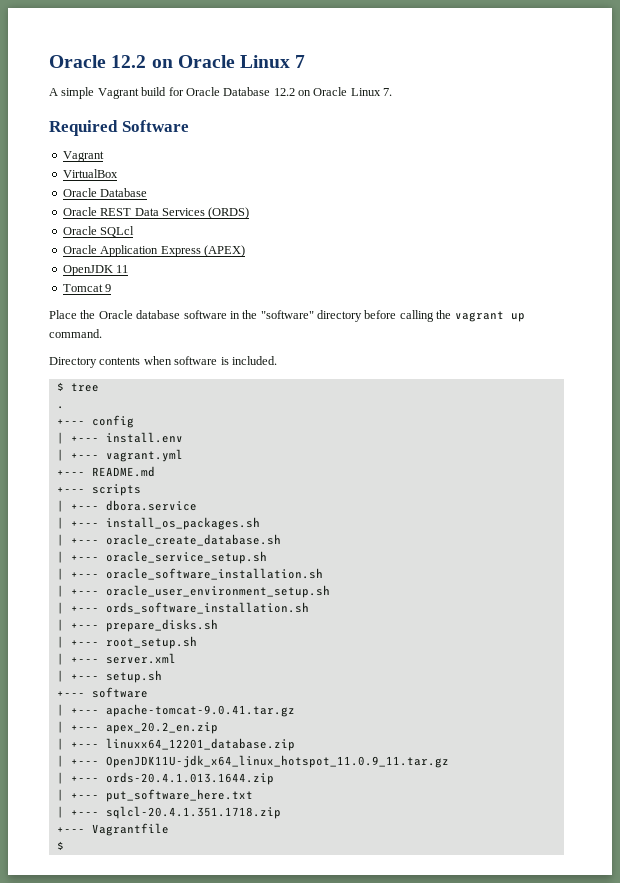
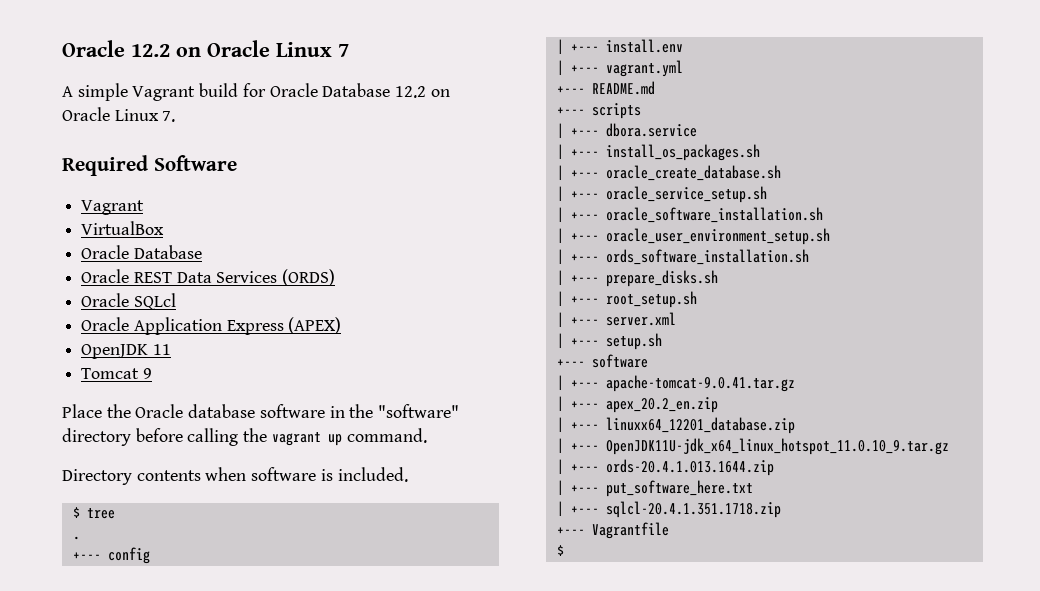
[105,755,449,768] OpenJDK11U-jdk_x64_linux_hotspot_11.0.9_11.tar.gz -> [605,438,949,455] OpenJDK11U-jdk_x64_linux_hotspot_11.0.10_9.tar.gz

